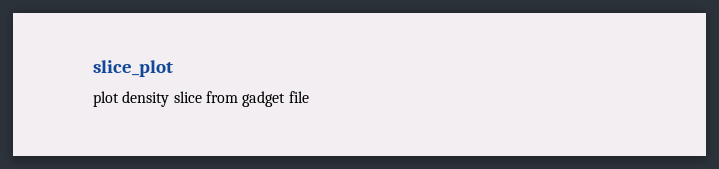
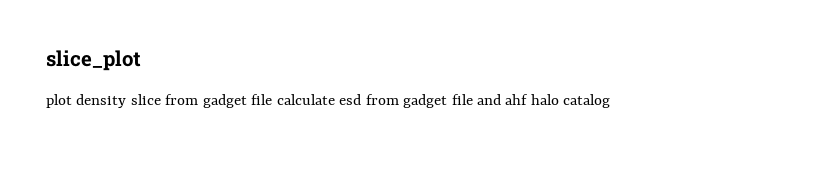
(309, 97) none -> [276,94,611,108] calculate esd from gadget file and ahf halo catalog

